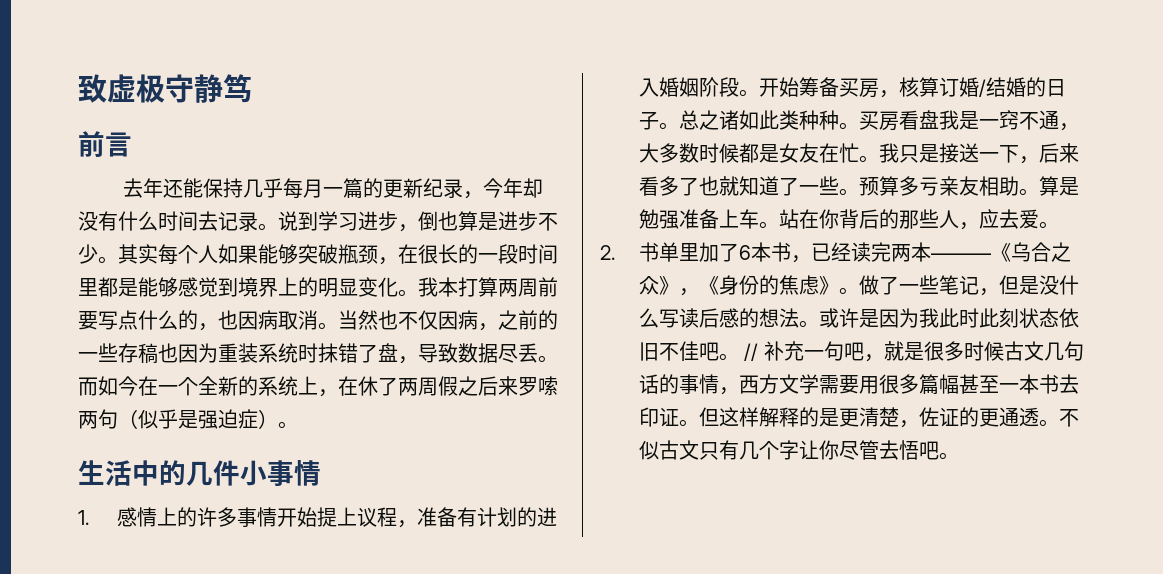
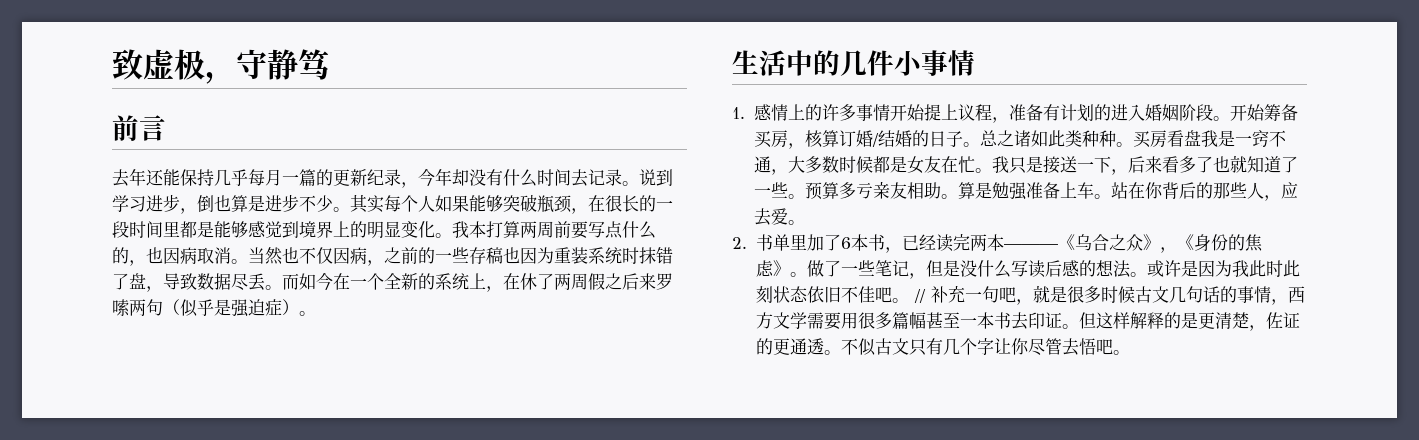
(165, 88) none -> [205,72,236,84] ，

